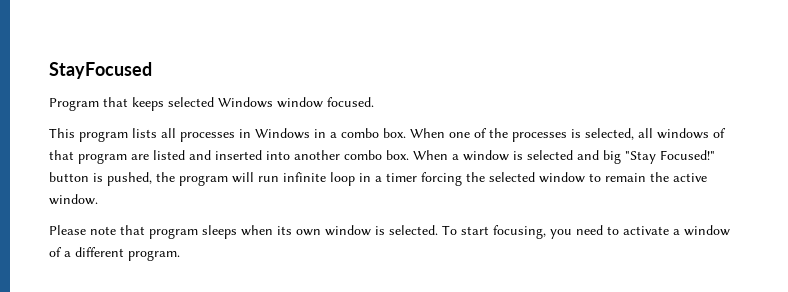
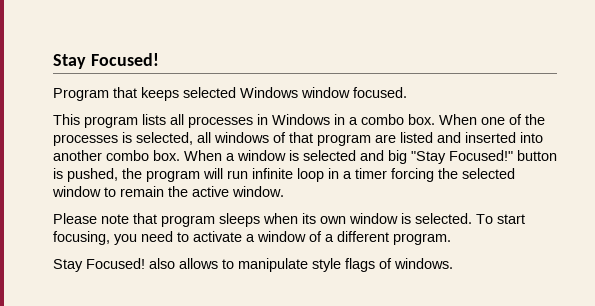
[49,62,152,79] StayFocused -> [53,53,159,69] Stay Focused!
(180, 255) none -> [53,258,453,272] // Stay Focused! also allows to manipulate style flags of windows.

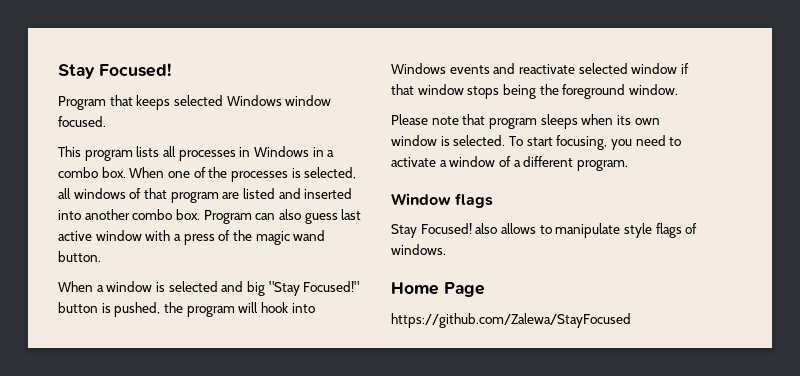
(180, 155) none -> [203,209,362,224] [58,230,326,245] [58,251,101,262] Program can also guess last active window with a press of the magic wand button. //
[227,168,515,182] [52,186,229,197] run infinite loop in a timer forcing the selected window to remain the active -> [260,302,315,313] [391,63,689,74] [391,84,626,99] hook into Windows events and reactivate selected window if that window stops being the foreground
(451, 239) none -> [391,193,494,208] // Window flags
(453, 263) none -> [391,282,485,297] [391,313,631,328] // Home Page // https://github.com/Zalewa/StayFocused

